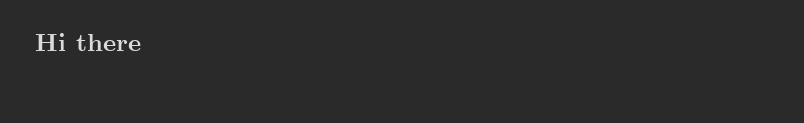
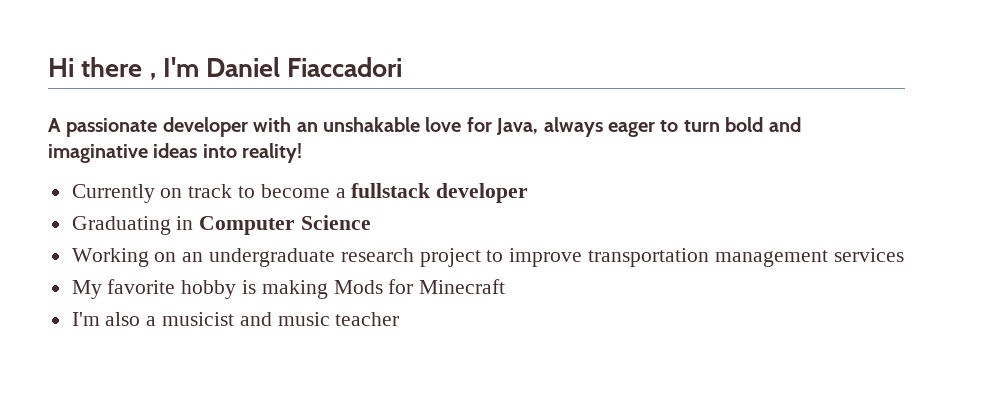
(141, 42) none -> [149,57,403,80] [48,117,801,137] [48,143,303,163] [71,183,529,203] [71,215,372,235] [71,248,904,267] [71,279,506,299] [71,312,400,326] , I'm Daniel Fiaccadori // A passionate developer with an unshakable love for Java, always eager to turn bold and imaginative ideas into reality! // Currently on track to become a fullstack developer // Graduating in Computer Science // Working on an undergraduate research project to improve transportation management services // My favorite hobby is making Mods for Minecraft // I'm also a musicist and music teacher

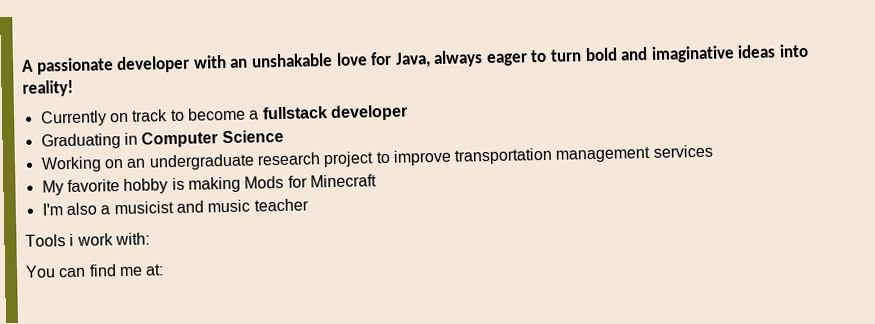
[48,57,403,80] Hi there , I'm Daniel Fiaccadori // -> (21, 65) none
(400, 319) none -> [25,232,150,247] [25,264,165,278] // Tools i work with: // You can find me at:

